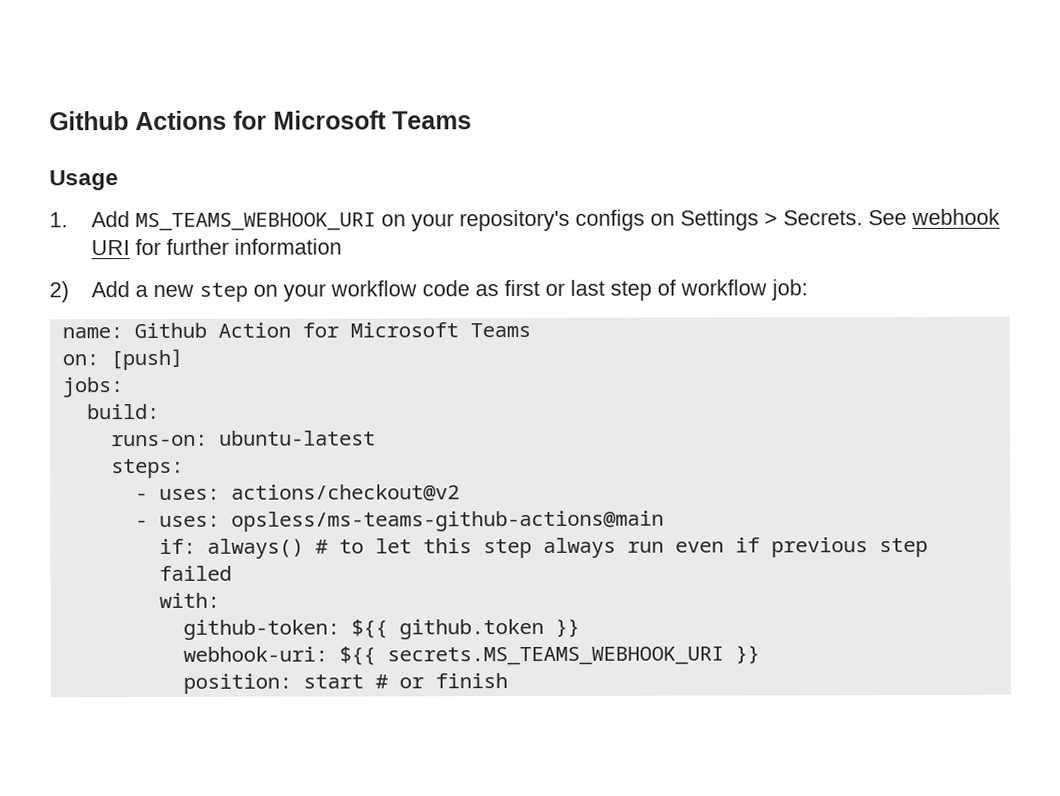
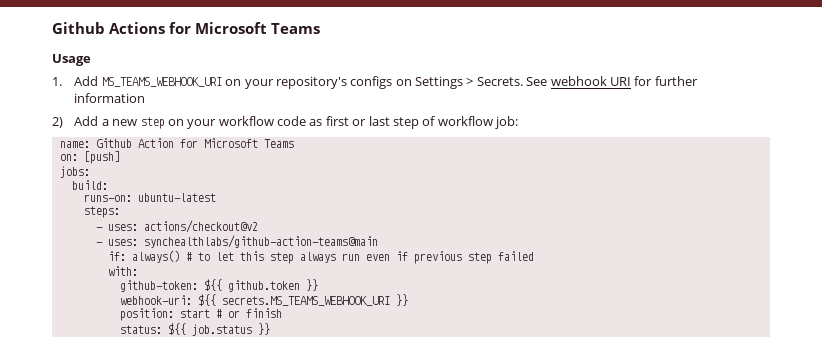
[230,510,664,532] opsless/ms-teams-github-actions@main -> [143,235,378,248] synchealthlabs/github-action-teams@main
(508, 681) none -> [119,323,270,336] // status: ${{ job.status }}

